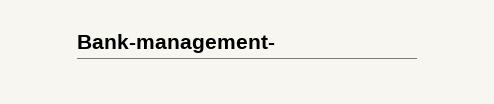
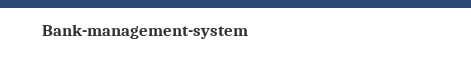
[77,34,275,53] Bank-management- -> [42,24,248,39] Bank-management-system

